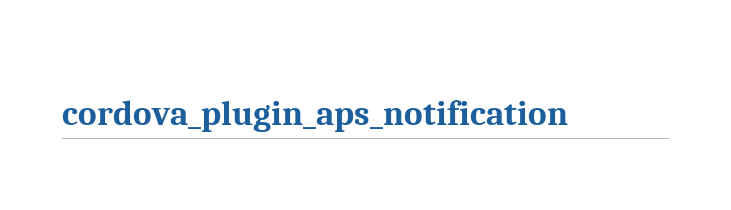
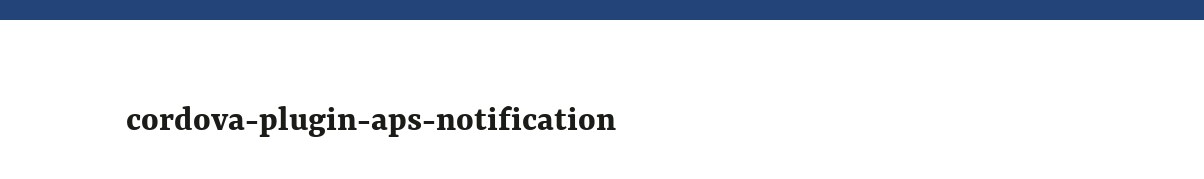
[62,100,568,132] cordova_plugin_aps_notification -> [126,106,616,137] cordova-plugin-aps-notification

